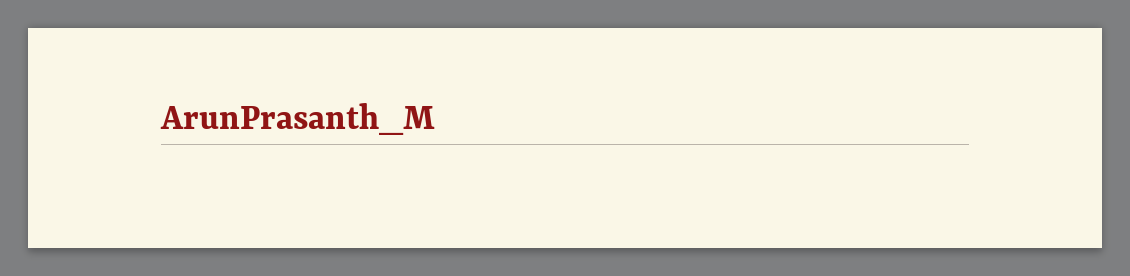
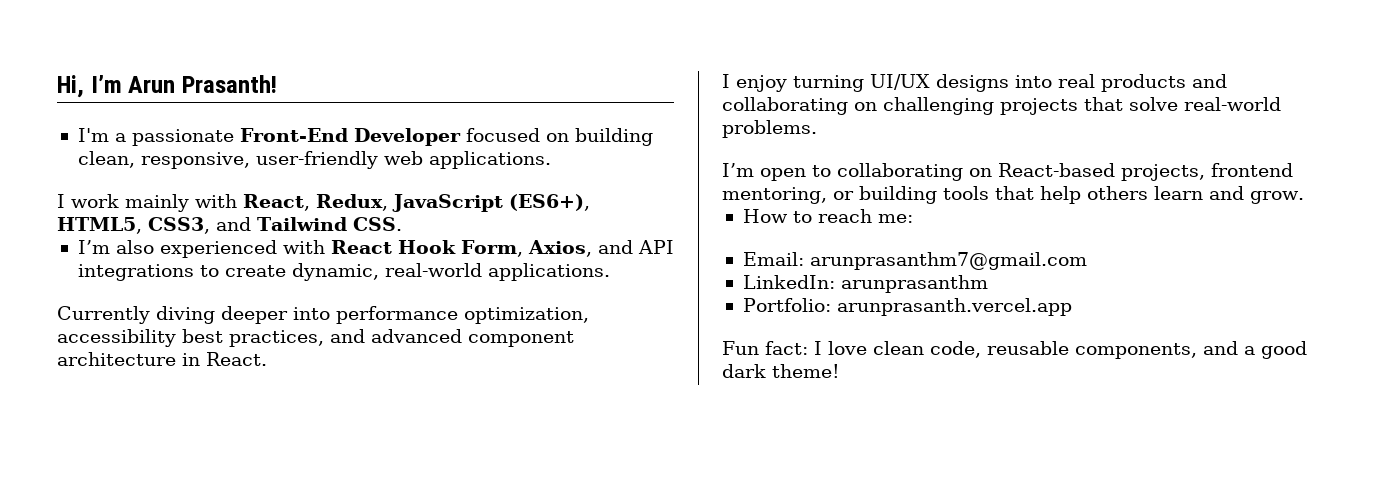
[160,103,435,135] ArunPrasanth_M -> [57,75,277,98] [77,128,653,146] [77,151,551,169] [57,194,590,212] [57,217,402,234] [77,240,674,258] [77,263,610,281] [57,306,589,324] [57,329,574,347] [57,352,267,366] [722,74,1227,92] [722,97,1281,115] [722,120,817,138] [722,163,1293,181] [722,186,1304,204] [742,209,913,223] [742,252,1087,270] [742,275,988,293] [742,298,1072,316] [722,341,1307,359] [722,364,840,378] Hi, I’m Arun Prasanth! // I'm a passionate Front-End Developer focused on building clean, responsive, user-friendly web applications. // I work mainly with React, Redux, JavaScript (ES6+), HTML5, CSS3, and Tailwind CSS. // I’m also experienced with React Hook Form, Axios, and API integrations to create dynamic, real-world applications. // Currently diving deeper into performance optimization, accessibility best practices, and advanced component architecture in React. // I enjoy turning UI/UX designs into real products and collaborating on challenging projects that solve real-world problems. // I’m open to collaborating on React-based projects, frontend mentoring, or building tools that help others learn and grow. // How to reach me: // Email: arunprasanthm7@gmail.com // LinkedIn: arunprasanthm // Portfolio: arunprasanth.vercel.app // Fun fact: I love clean code, reusable components, and a good dark theme!

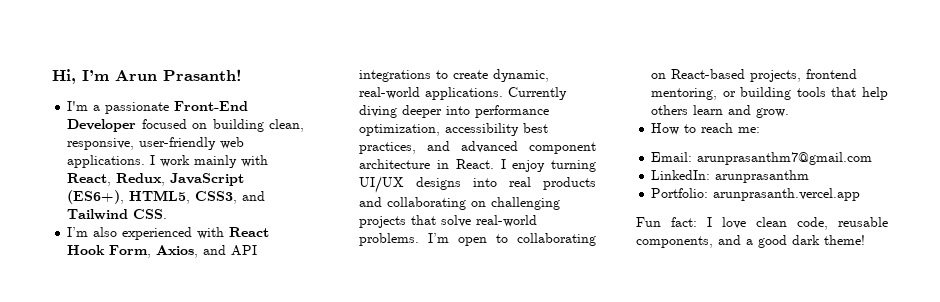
(551, 160) // -> (146, 161) none
(610, 272) // -> (504, 93) none
(267, 359) // -> (494, 164) none
(817, 129) // -> (420, 239) none

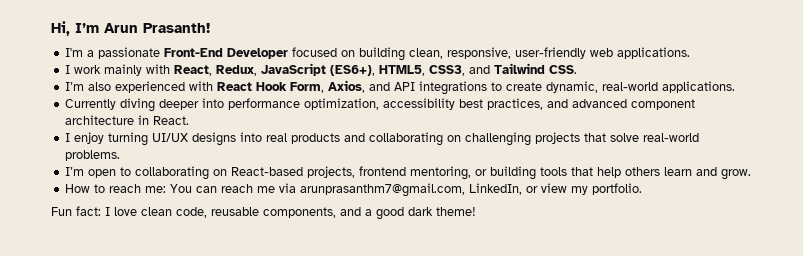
(146, 161) none -> (691, 53) //
(504, 93) none -> (736, 87) //
(494, 164) none -> (190, 120) //
(420, 239) none -> (121, 155) //
[651,152,873,165] [651,170,810,183] [651,188,861,201] // Email: arunprasanthm7@gmail.com // LinkedIn: arunprasanthm // Portfolio: arunprasanth.vercel.app -> [170,183,643,197] You can reach me via arunprasanthm7@gmail.com, LinkedIn, or view my portfolio.

